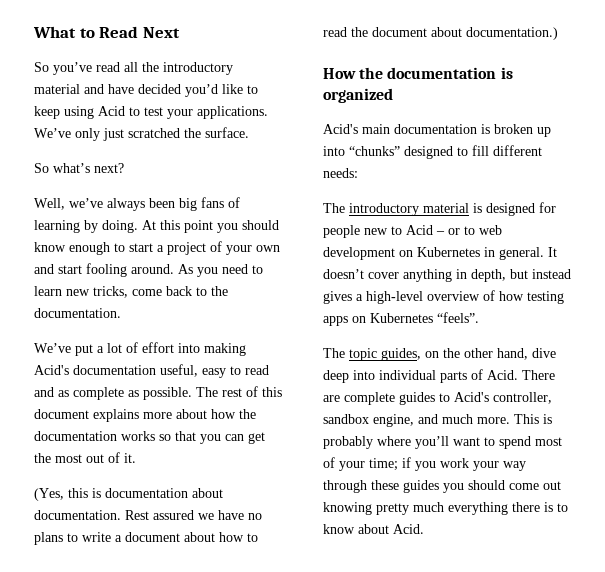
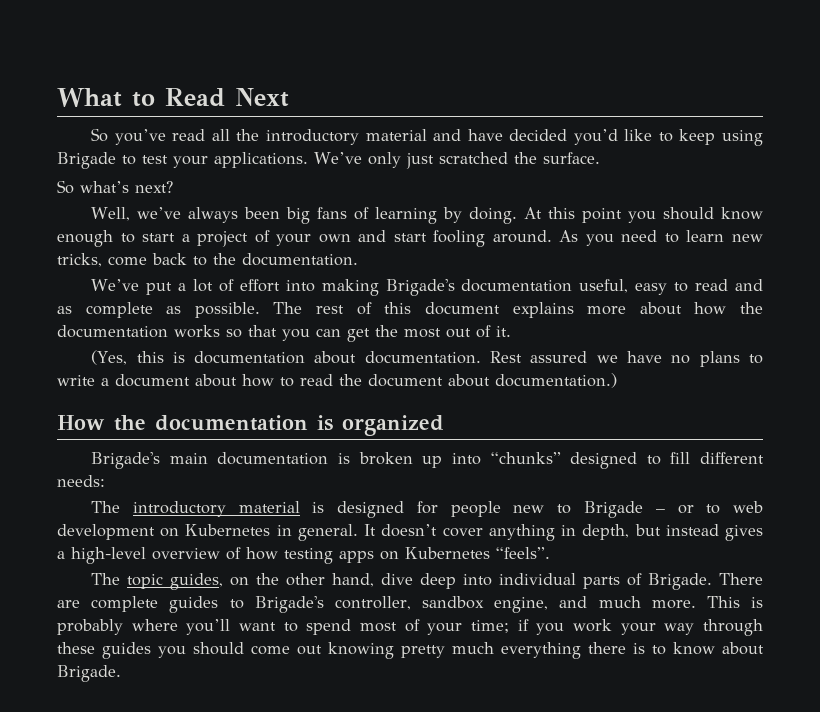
[98,106,125,116] Acid -> [57,152,116,169] Brigade
[34,365,69,375] Acid's -> [385,279,455,296] Brigade's
[323,124,358,134] Acid's -> [91,452,161,469] Brigade's
[406,225,433,235] Acid -> [583,501,643,518] Brigade
[487,370,518,380] Acid. -> [648,573,713,590] Brigade.
[454,392,489,402] Acid's -> [254,596,324,613] Brigade's
[393,524,424,534] Acid. -> [57,665,121,682] Brigade.

